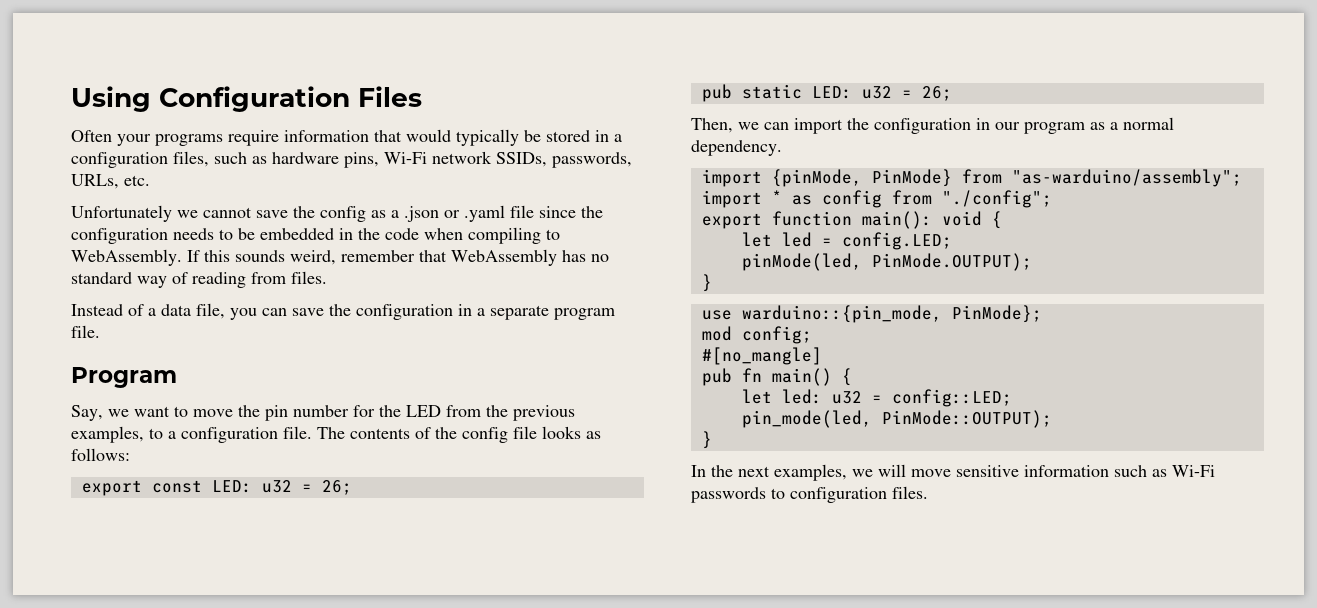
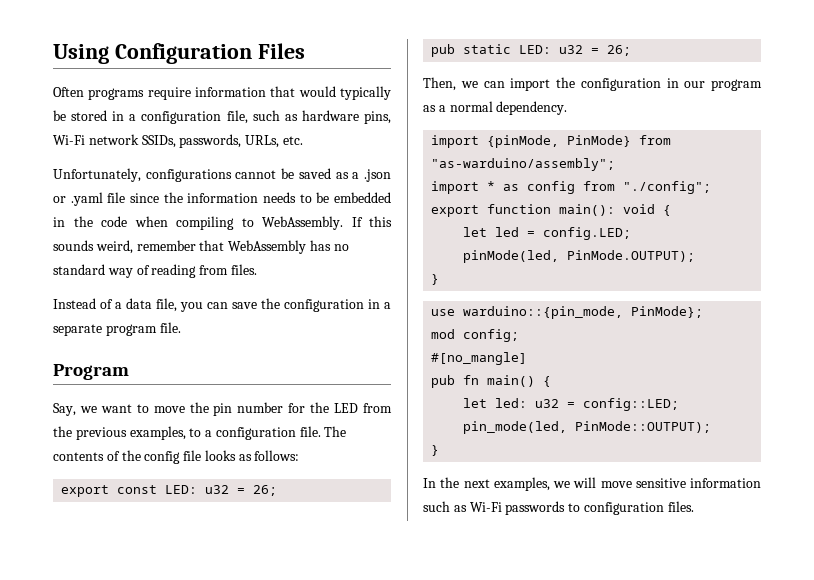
[117,134,151,146] your -> (84, 92) none
[173,151,209,167] files, -> [226,110,248,124] file,
[71,205,366,222] Unfortunately we cannot save the config -> [53,168,331,182] Unfortunately, configurations cannot be saved
[71,228,168,244] configuration -> [187,193,259,203] information

